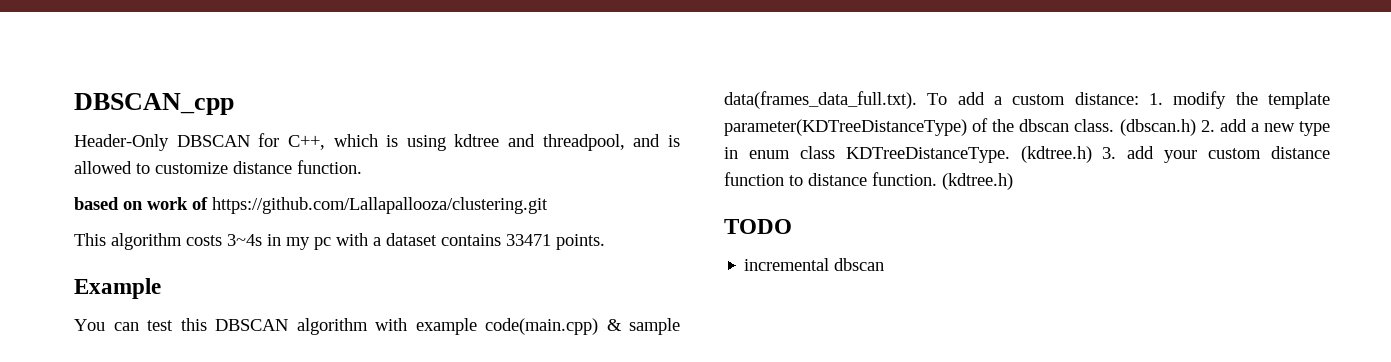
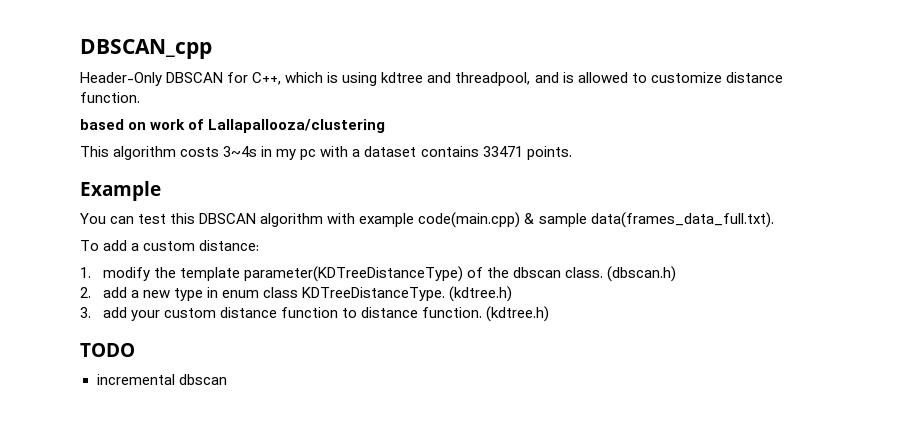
[212,197,548,214] https://github.com/Lallapallooza/clustering.git -> [208,119,386,133] Lallapallooza/clustering
(917, 100) none -> (774, 220) //
(1139, 98) none -> (260, 245) //
(1196, 127) none -> (677, 274) //
(1092, 154) none -> (513, 294) //

